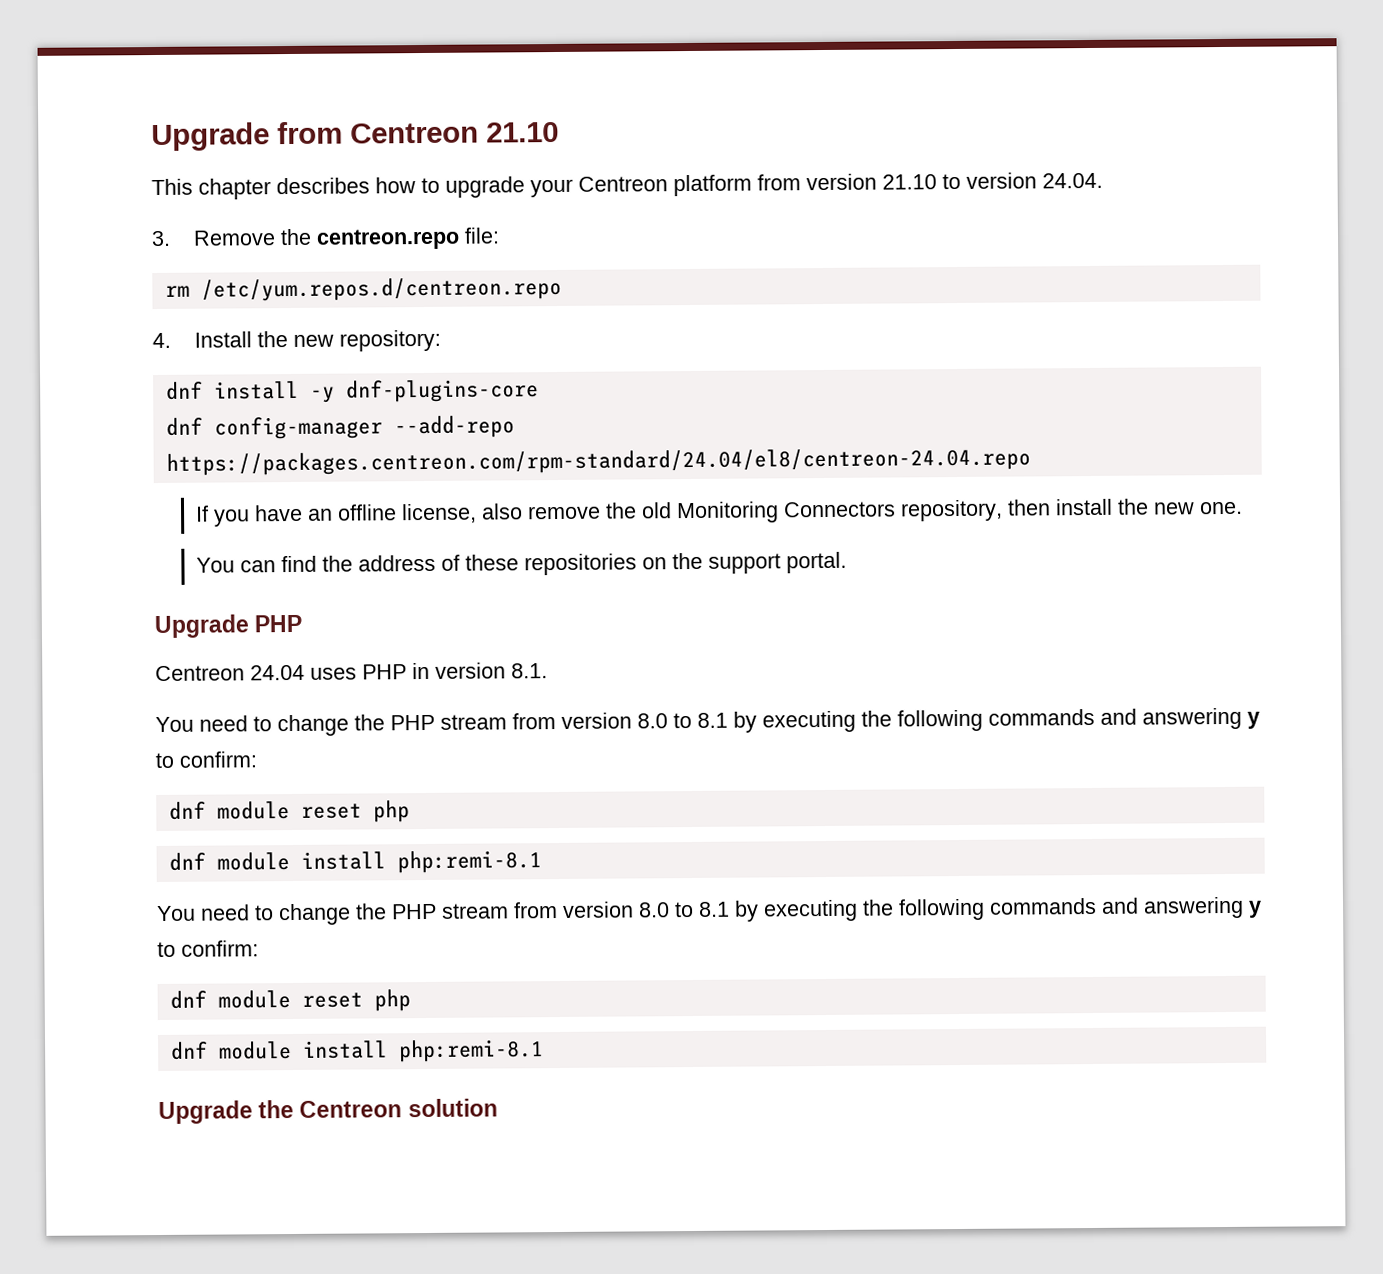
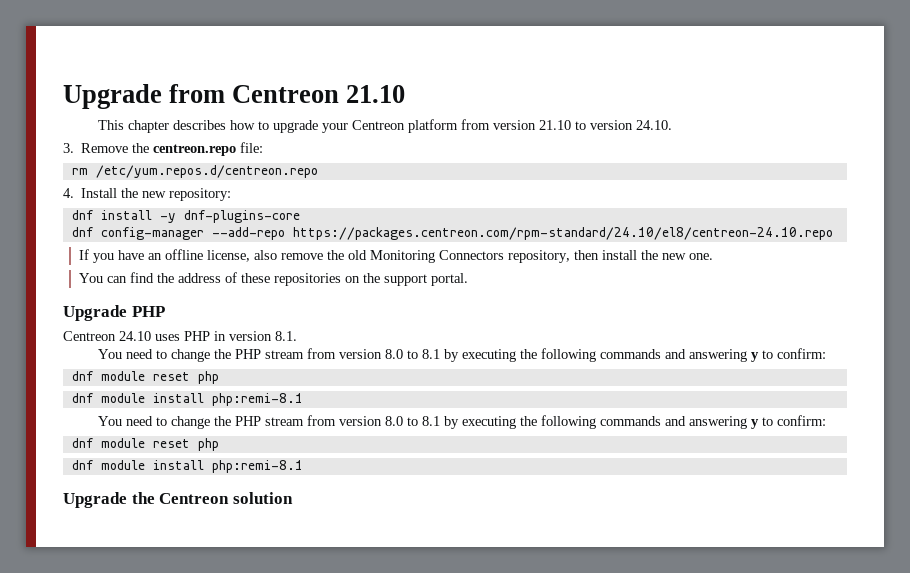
[1042,172,1103,189] 24.04. -> [635,120,672,130] 24.10.
[165,447,1031,476] https://packages.centreon.com/rpm-standard/24.04/el8/centreon-24.04.repo -> [292,227,833,240] https://packages.centreon.com/rpm-standard/24.10/el8/centreon-24.10.repo
[250,664,305,681] 24.04 -> [119,331,151,341] 24.10

